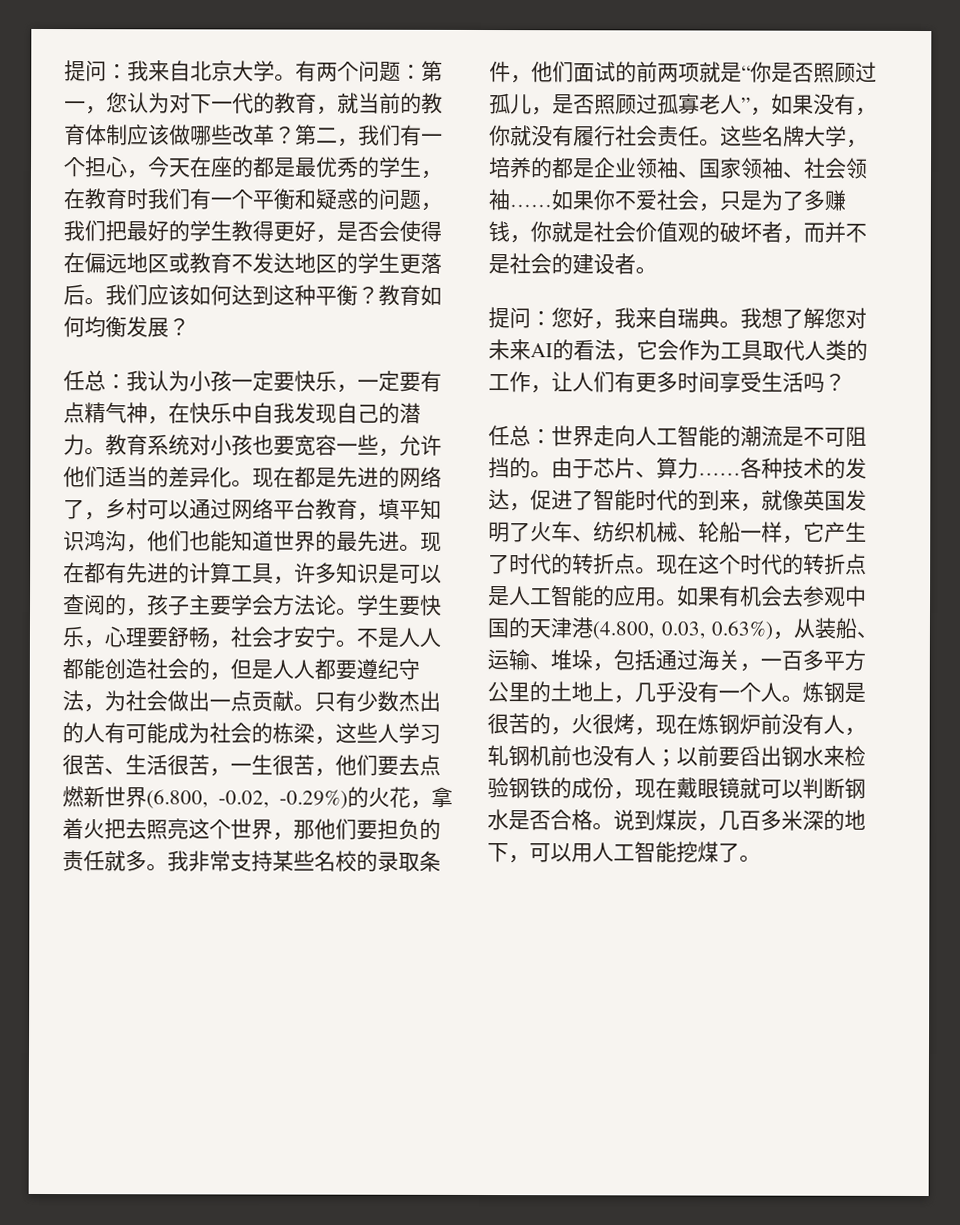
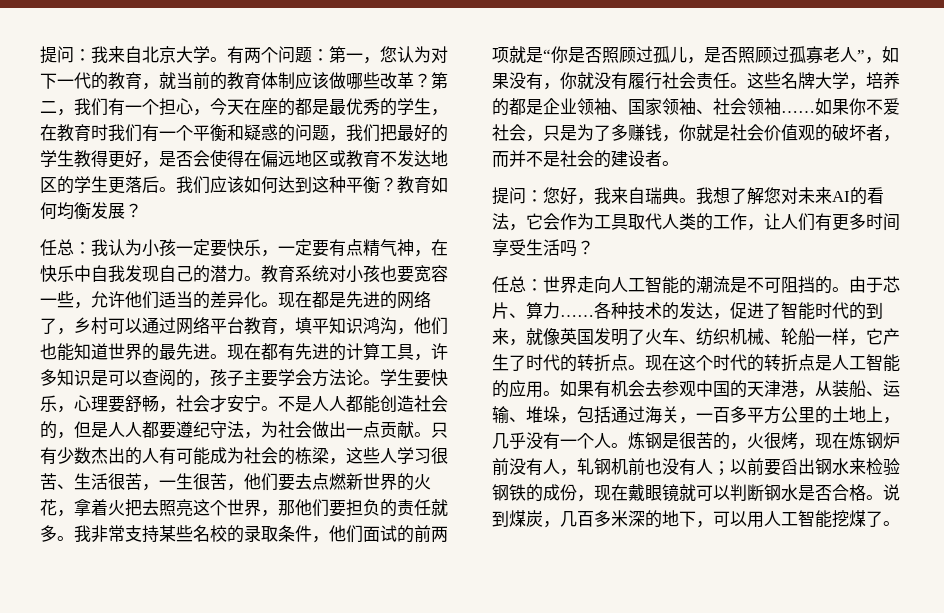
[146,789,348,809] (6.800, -0.02, -0.29%) -> (397, 481) none
[592,620,773,640] (4.800, 0.03, 0.63%) -> (798, 388) none

